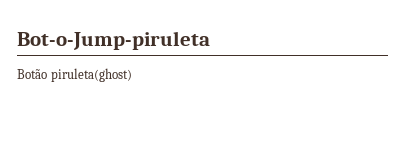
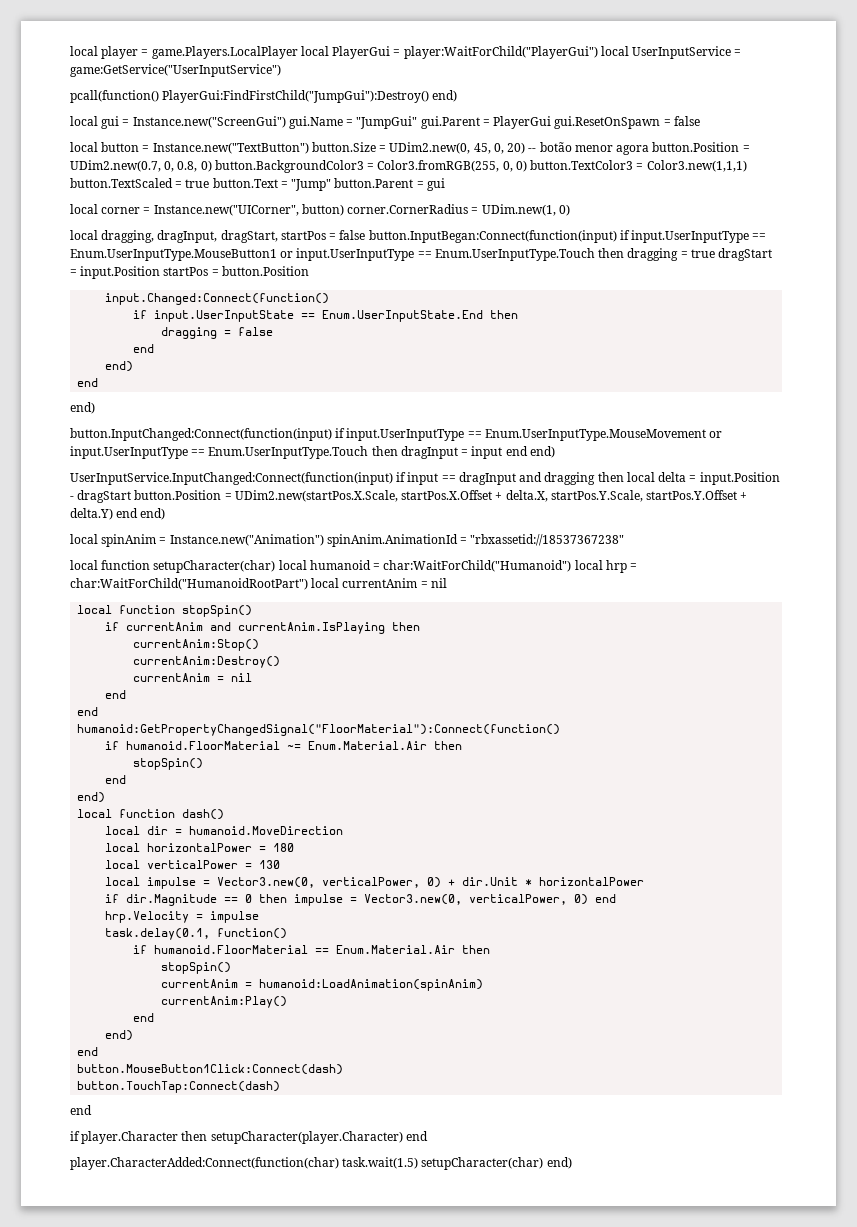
[17,31,210,50] [17,68,132,82] Bot-o-Jump-piruleta // Botão piruleta(ghost) -> [70,46,742,59] [70,64,281,77] [70,90,458,103] [70,116,700,129] [70,142,750,155] [70,160,747,173] [70,178,445,191] [70,204,570,216] [70,230,767,243] [70,248,773,261] [70,266,309,279] [105,293,330,305] [133,310,519,322] [161,327,274,339] [133,344,155,353] [105,361,134,372] [77,378,99,387] [70,402,95,414] [70,428,723,441] [70,446,555,459] [70,472,780,485] [70,490,748,503] [70,508,166,520] [70,534,625,547] [70,560,638,573] [70,578,447,590] [77,605,253,617] [105,622,421,634] [133,639,260,651] [133,656,281,668] [133,673,253,682] [105,690,127,699] [77,707,99,716] [77,724,561,736] [105,741,463,750] [133,758,204,770] [105,775,127,784] [77,792,106,803] [77,809,225,820] [105,826,344,835] [105,843,295,852] [105,860,281,869] [105,877,645,889] [105,894,617,906] [105,911,260,923] [105,928,288,940] [133,945,491,954] [161,962,232,974] [161,979,484,991] [161,996,288,1008] [133,1013,155,1022] [105,1030,134,1041] [77,1047,99,1056] [77,1064,344,1075] [77,1081,281,1093] [70,1105,92,1115] [70,1131,428,1144] [70,1157,572,1170] local player = game.Players.LocalPlayer local PlayerGui = player:WaitForChild("PlayerGui") local UserInputService = game:GetService("UserInputService") // pcall(function() PlayerGui:FindFirstChild("JumpGui"):Destroy() end) // local gui = Instance.new("ScreenGui") gui.Name = "JumpGui" gui.Parent = PlayerGui gui.ResetOnSpawn = false // local button = Instance.new("TextButton") button.Size = UDim2.new(0, 45, 0, 20) -- botão menor agora button.Position = UDim2.new(0.7, 0, 0.8, 0) button.BackgroundColor3 = Color3.fromRGB(255, 0, 0) button.TextColor3 = Color3.new(1,1,1) button.TextScaled = true button.Text = "Jump" button.Parent = gui // local corner = Instance.new("UICorner", button) corner.CornerRadius = UDim.new(1, 0) // local dragging, dragInput, dragStart, startPos = false button.InputBegan:Connect(function(input) if input.UserInputType == Enum.UserInputType.MouseButton1 or input.UserInputType == Enum.UserInputType.Touch then dragging = true dragStart = input.Position startPos = button.Position // input.Changed:Connect(function() // if input.UserInputState == Enum.UserInputState.End then // dragging = false // end // end) // end // end) // button.InputChanged:Connect(function(input) if input.UserInputType == Enum.UserInputType.MouseMovement or input.UserInputType == Enum.UserInputType.Touch then dragInput = input end end) // UserInputService.InputChanged:Connect(function(input) if input == dragInput and dragging then local delta = input.Position - dragStart button.Position = UDim2.new(startPos.X.Scale, startPos.X.Offset + delta.X, startPos.Y.Scale, startPos.Y.Offset + delta.Y) end end) // local spinAnim = Instance.new("Animation") spinAnim.AnimationId = "rbxassetid://18537367238" // local function setupCharacter(char) local humanoid = char:WaitForChild("Humanoid") local hrp = char:WaitForChild("HumanoidRootPart") local currentAnim = nil // local function stopSpin() // if currentAnim and currentAnim.IsPlaying then // currentAnim:Stop() // currentAnim:Destroy() // currentAnim = nil // end // end // humanoid:GetPropertyChangedSignal("FloorMaterial"):Connect(function() // if humanoid.FloorMaterial ~= Enum.Material.Air then // stopSpin() // end // end) // local function dash() // local dir = humanoid.MoveDirection // local horizontalPower = 180 // local verticalPower = 130 // local impulse = Vector3.new(0, verticalPower, 0) + dir.Unit * horizontalPower // if dir.Magnitude == 0 then impulse = Vector3.new(0, verticalPower, 0) end // hrp.Velocity = impulse // task.delay(0.1, function() // if humanoid.FloorMaterial == Enum.Material.Air then // stopSpin() // currentAnim = humanoid:LoadAnimation(spinAnim) // currentAnim:Play() // end // end) // end // button.MouseButton1Click:Connect(dash) // button.TouchTap:Connect(dash) // end // if player.Character then setupCharacter(player.Character) end // player.CharacterAdded:Connect(function(char) task.wait(1.5) setupCharacter(char) end)

